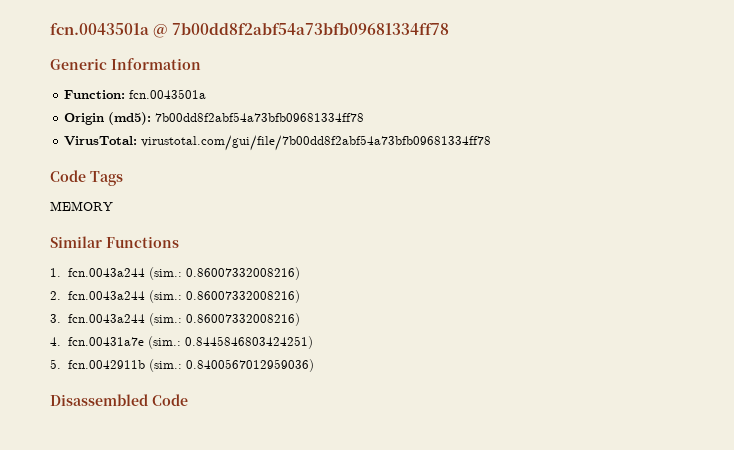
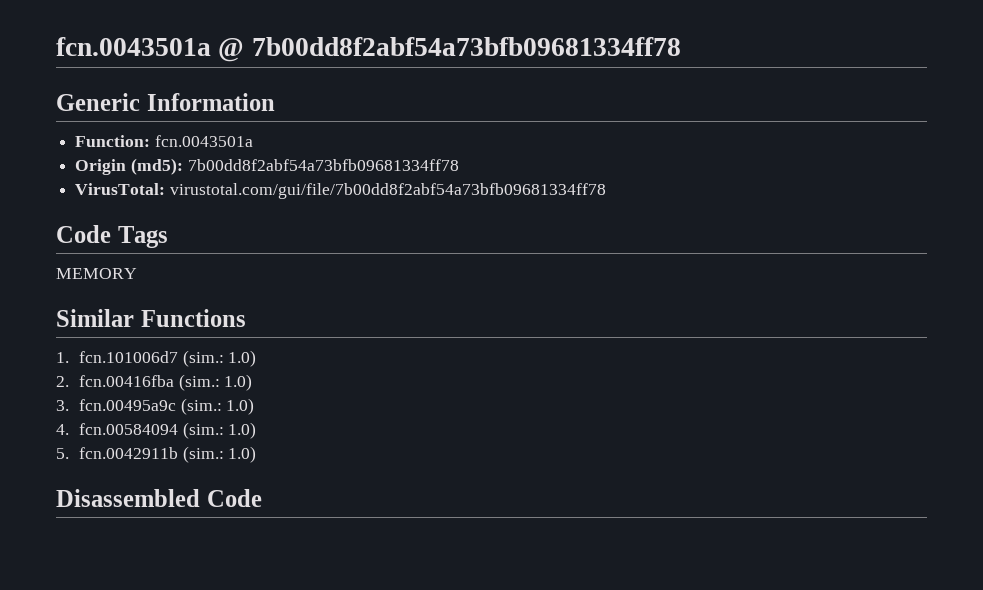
[67,267,300,280] [50,290,300,303] [50,313,300,326] [50,336,313,349] fcn.0043a244 (sim.: 0.86007332008216) // 2. fcn.0043a244 (sim.: 0.86007332008216) // 3. fcn.0043a244 (sim.: 0.86007332008216) // 4. fcn.00431a7e (sim.: 0.8445846803424251) -> [78,350,257,367] [56,374,253,391] [56,398,255,415] [56,422,257,439] fcn.101006d7 (sim.: 1.0) // 2. fcn.00416fba (sim.: 1.0) // 3. fcn.00495a9c (sim.: 1.0) // 4. fcn.00584094 (sim.: 1.0)
[185,359,314,372] 0.8400567012959036) -> [228,446,257,463] 1.0)

